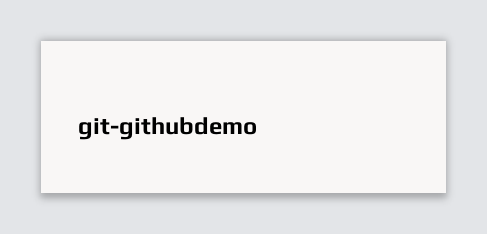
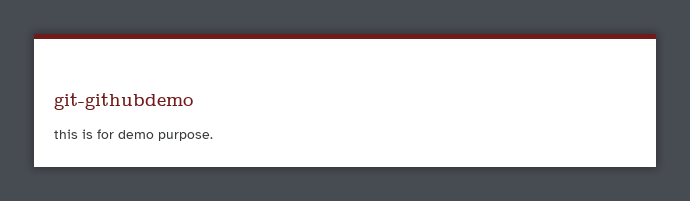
(257, 128) none -> [54,129,213,141] // this is for demo purpose.

